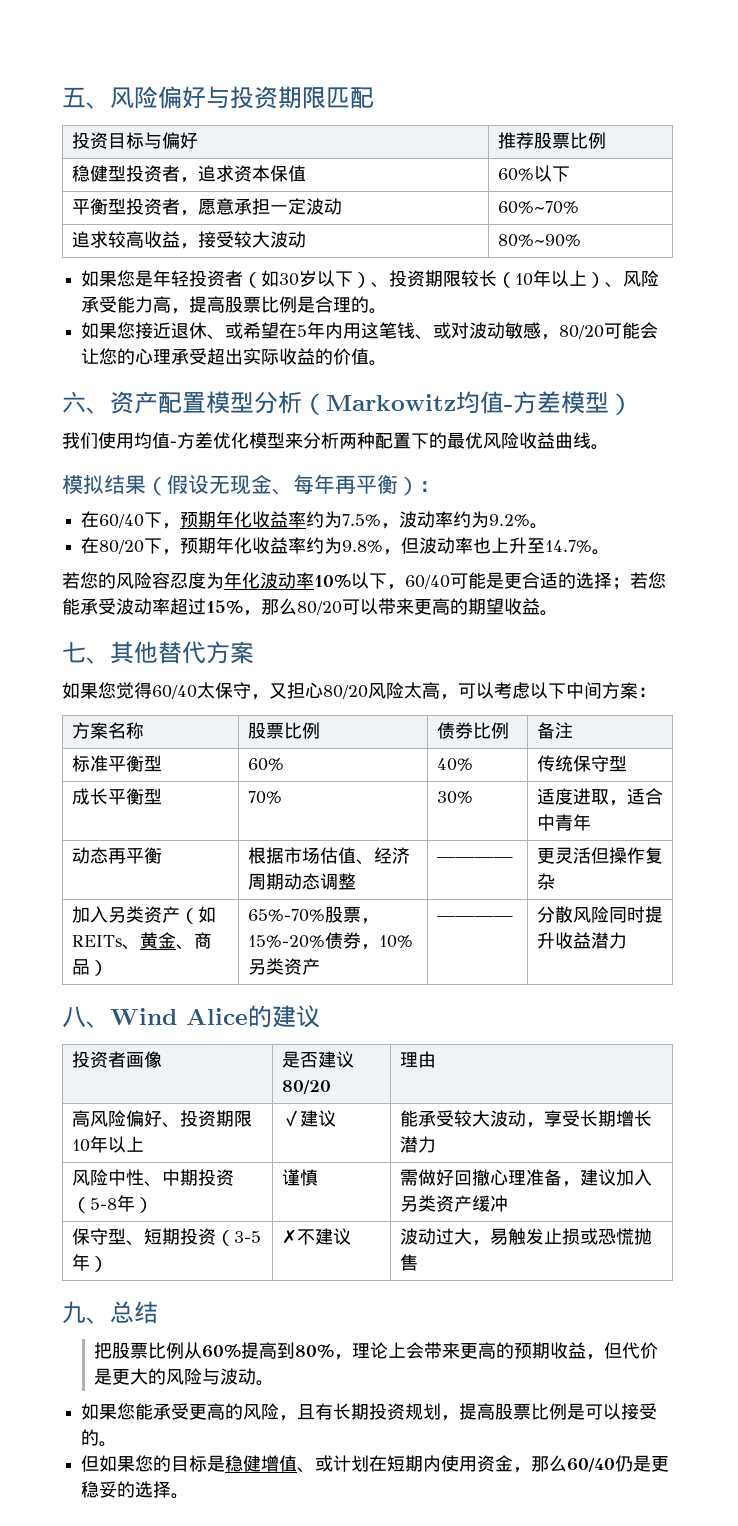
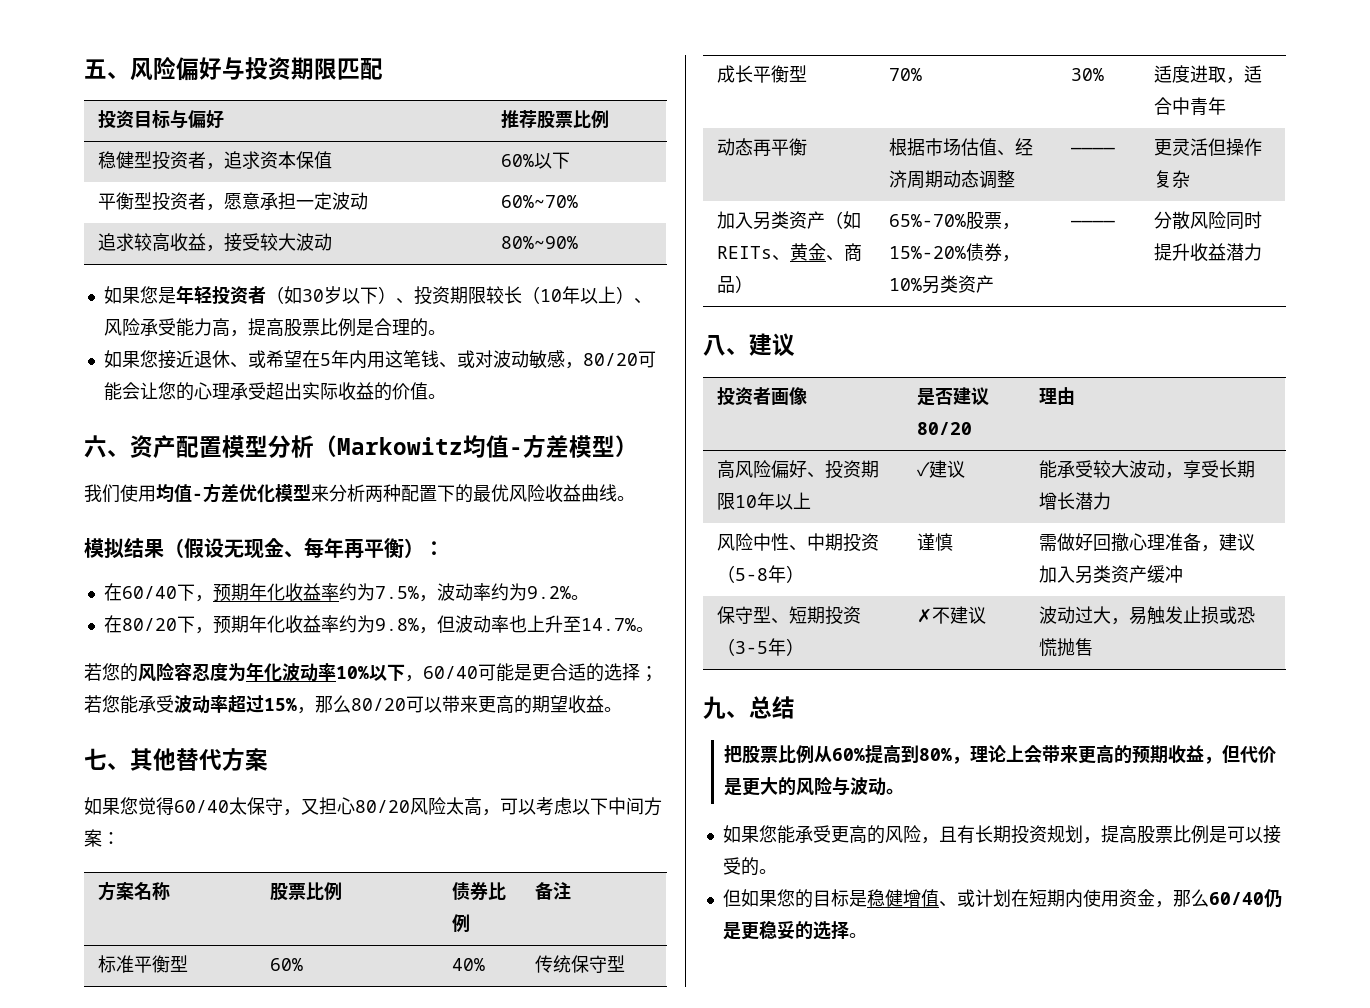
[110,1005,272,1028] Wind Alice的 -> (749, 351) none

